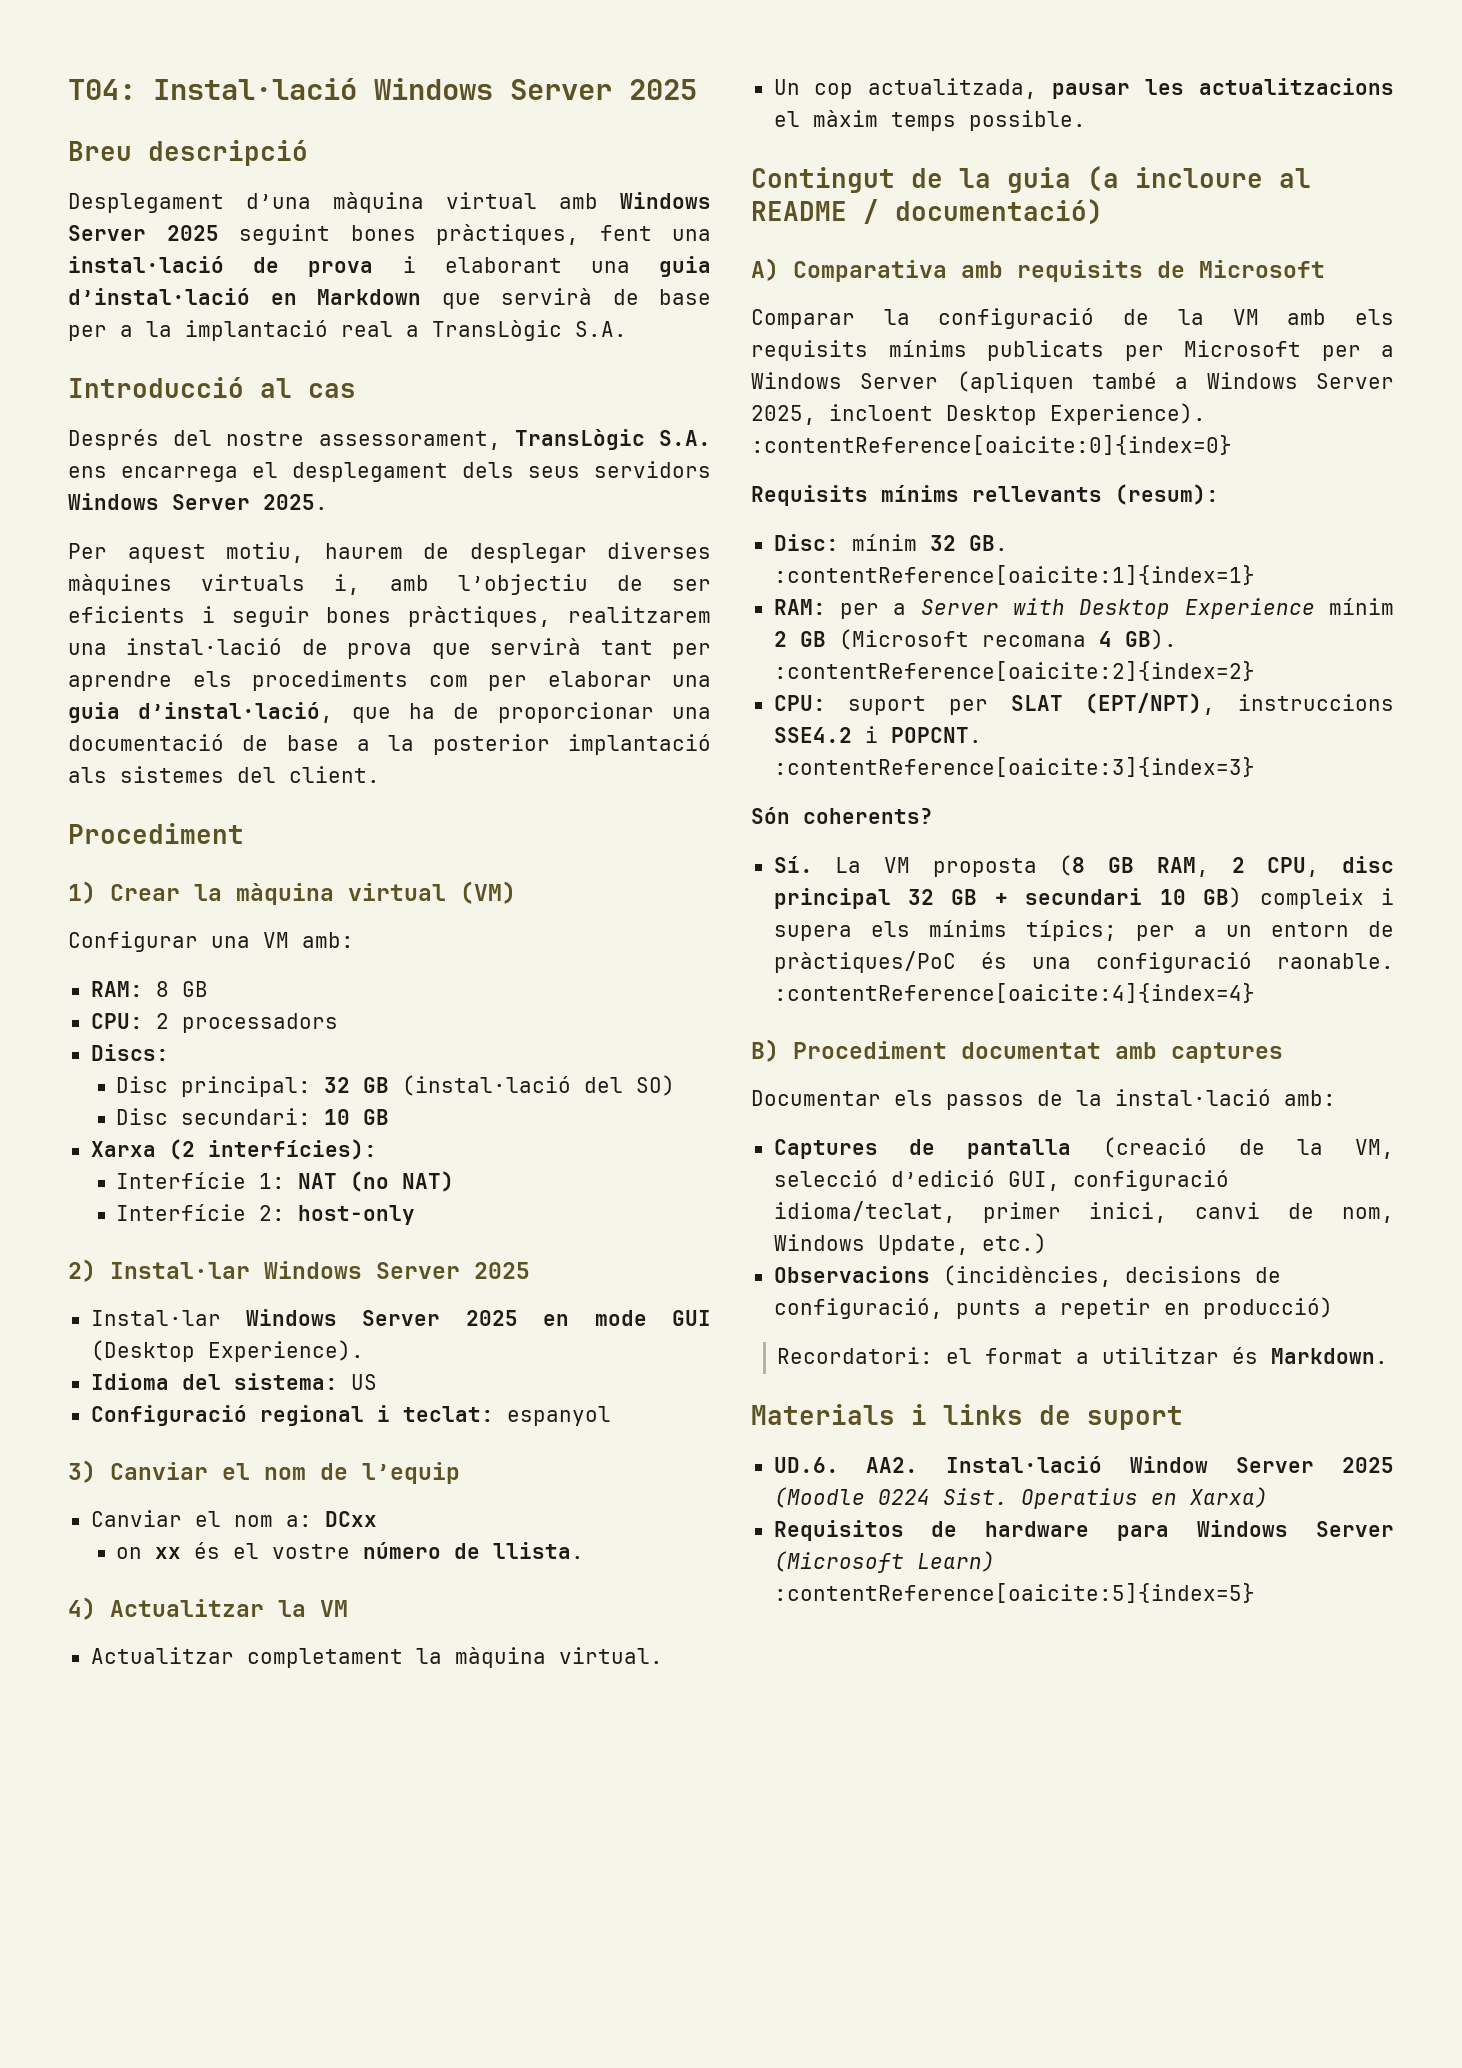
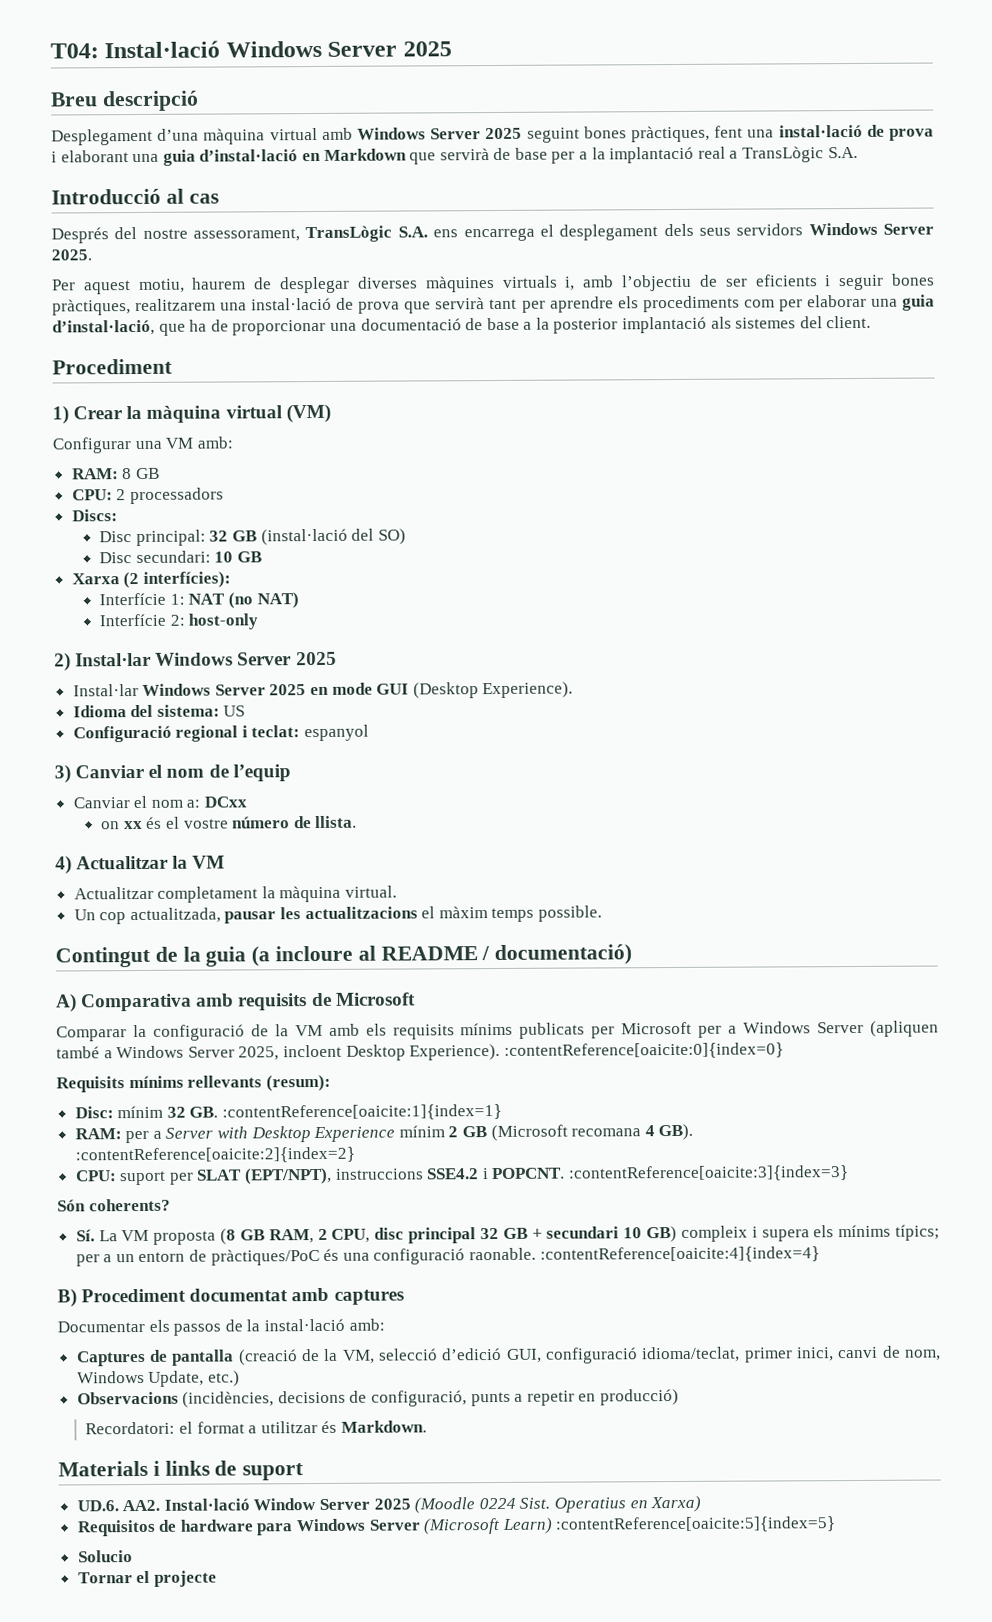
(1255, 1593) none -> [77,1550,133,1563] [77,1570,217,1587] // Solucio // Tornar el projecte

